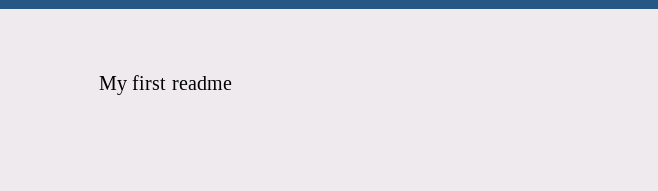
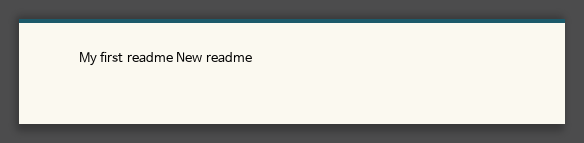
(232, 83) none -> [176,52,252,63] New readme

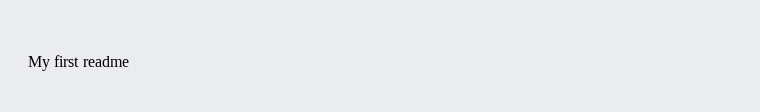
[176,52,252,63] New readme -> (129, 61) none

